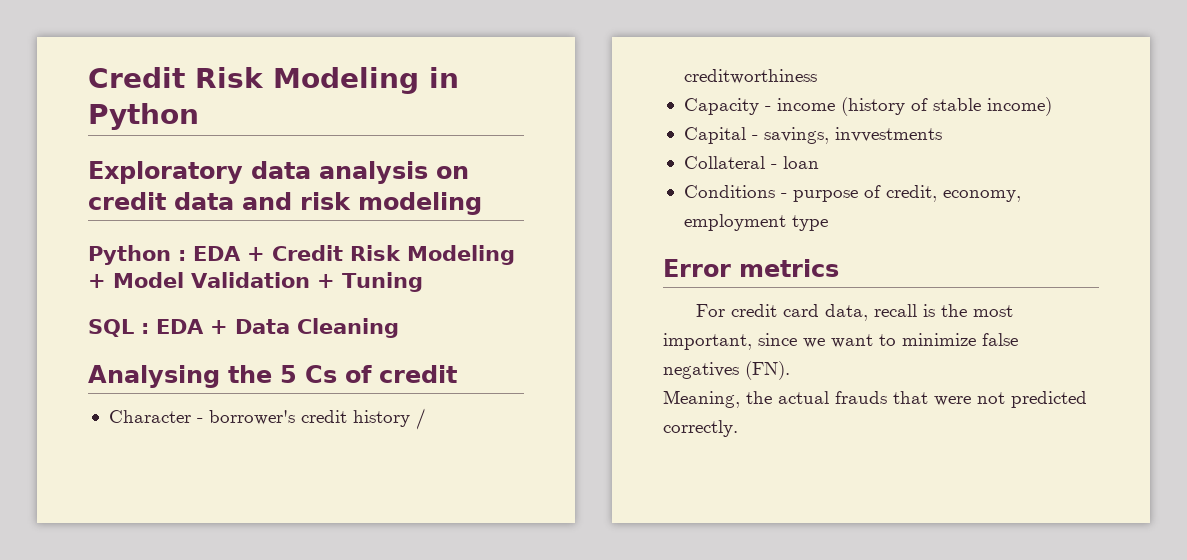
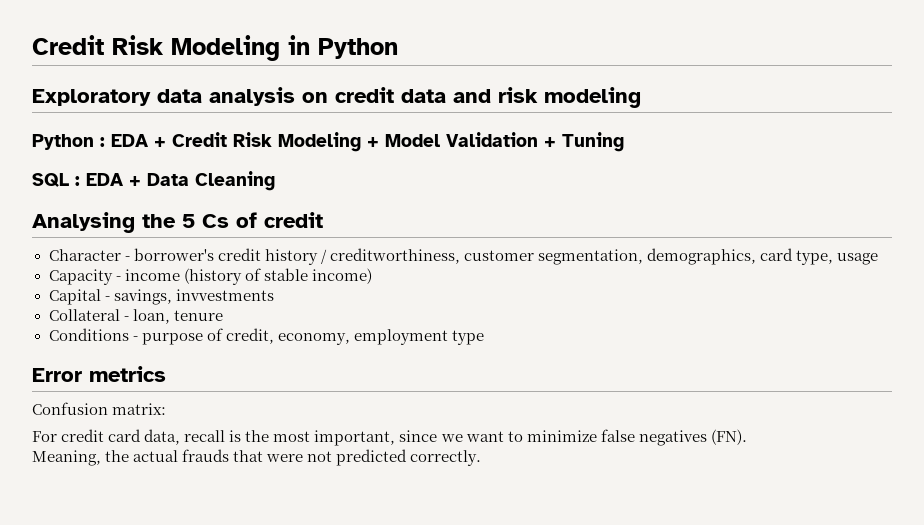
[683,69,817,84] creditworthiness -> [329,248,879,265] creditworthiness, customer segmentation, demographics, card type, usage
[782,156,819,169] loan -> [132,309,223,324] loan, tenure
(839, 268) none -> [32,402,167,415] // Confusion matrix:

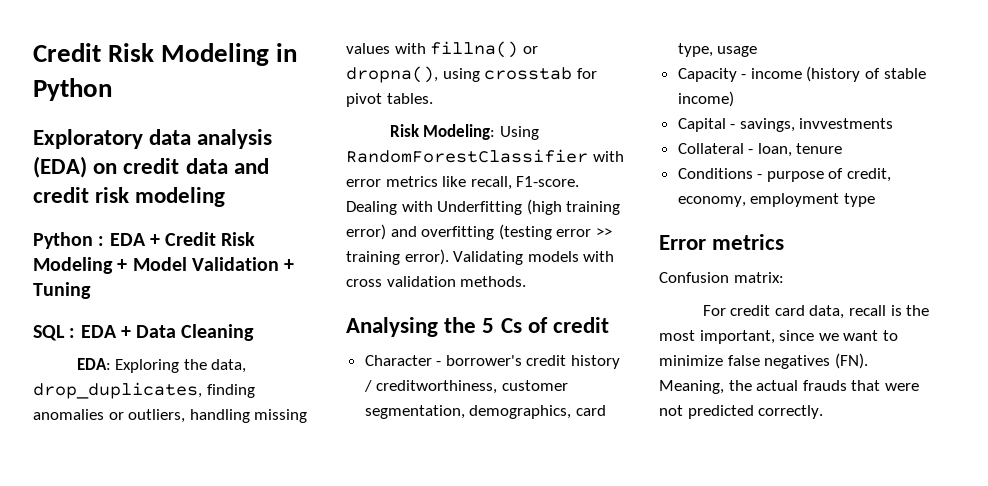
(295, 96) none -> [33,156,87,178] (EDA)
(491, 96) none -> [33,187,89,203] credit
(275, 181) none -> [76,358,247,373] [33,382,255,399] [33,409,308,423] [346,41,538,58] [346,66,597,83] [346,93,433,107] [389,124,539,140] [346,149,624,163] [346,176,580,190] [346,199,621,215] [346,224,612,240] [346,249,615,265] [346,276,527,287] // EDA: Exploring the data, drop_duplicates, finding anomalies or outliers, handling missing values with fillna() or dropna(), using crosstab for pivot tables. // Risk Modeling: Using RandomForestClassifier with error metrics like recall, F1-score. Dealing with Underfitting (high training error) and overfitting (testing error >> training error). Validating models with cross validation methods.

